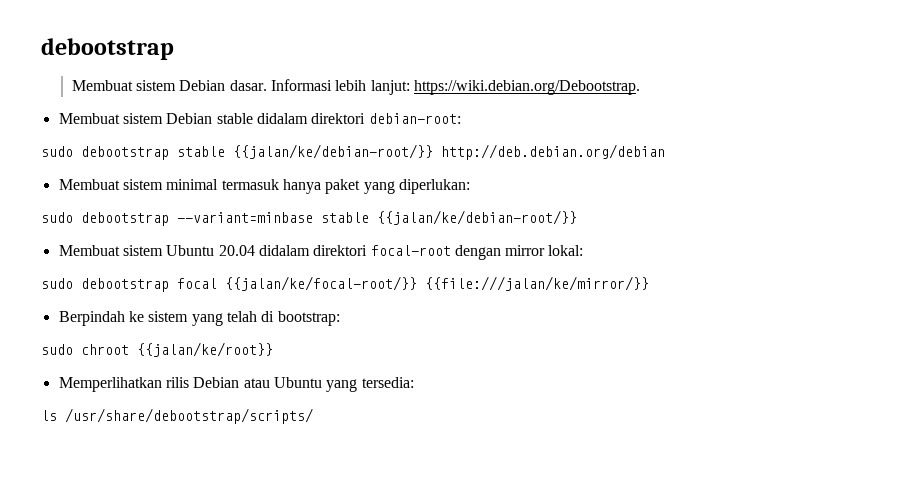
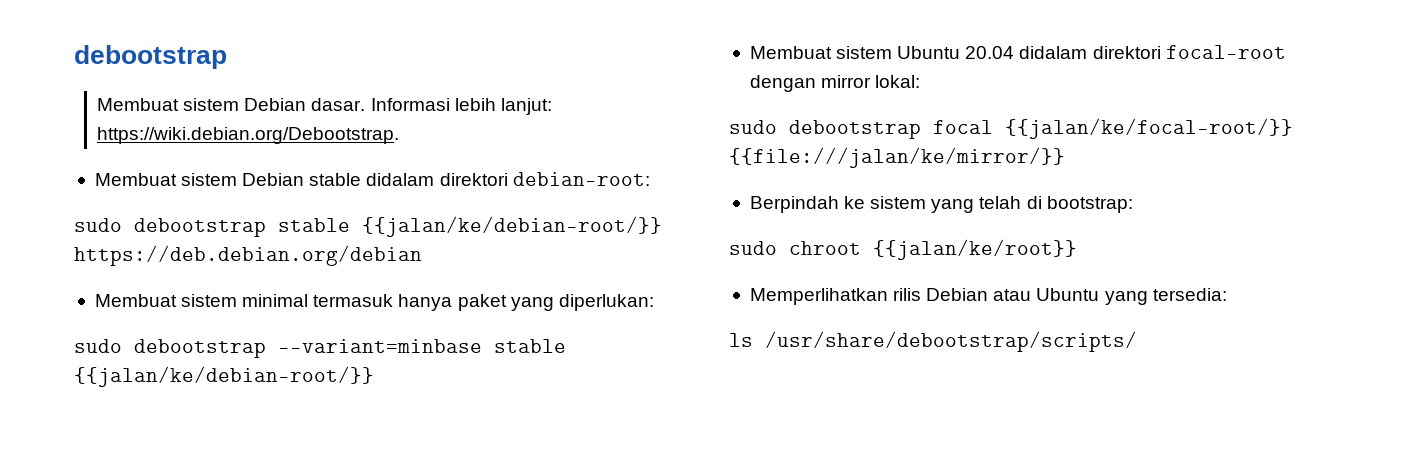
[441,144,665,160] http://deb.debian.org/debian -> [74,245,422,266] https://deb.debian.org/debian

